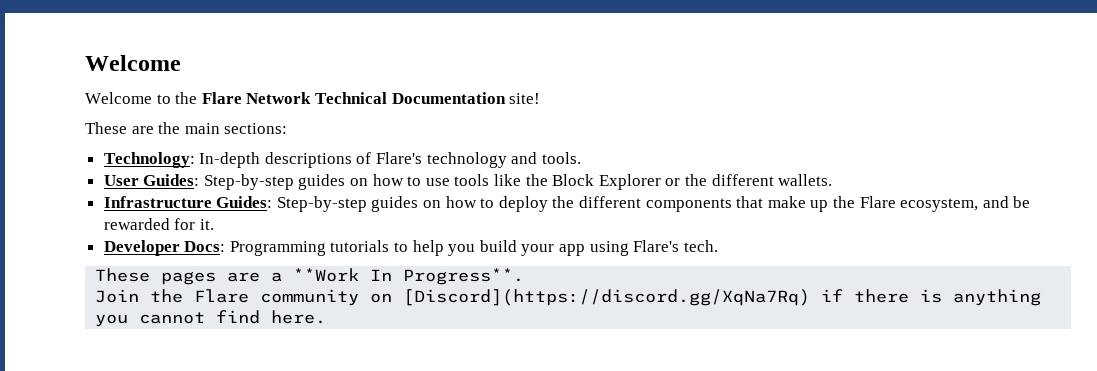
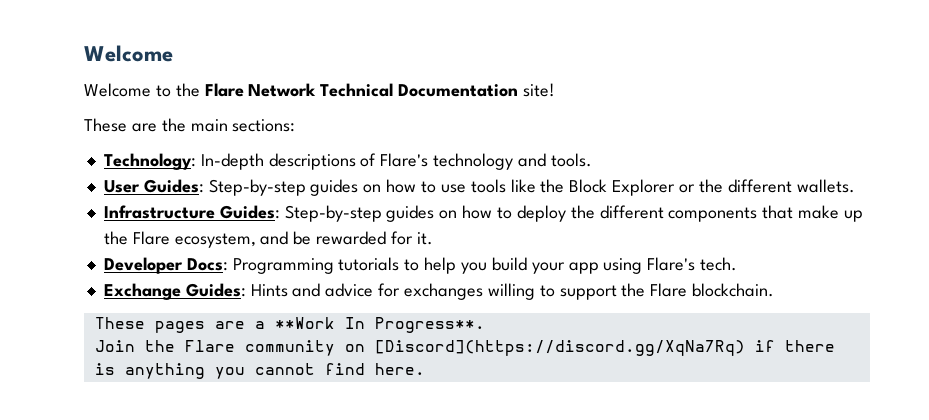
(718, 246) none -> [103,283,775,300] // Exchange Guides: Hints and advice for exchanges willing to support the Flare blockchain.

